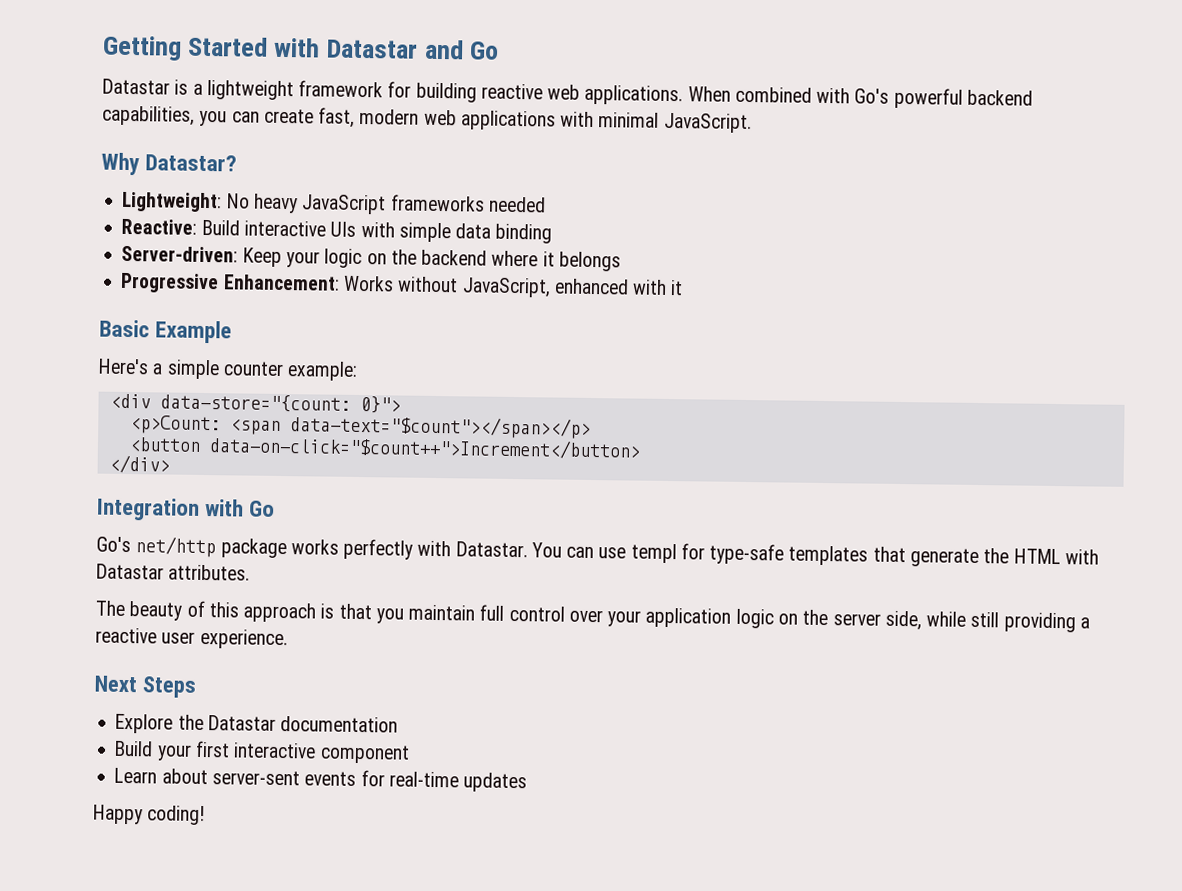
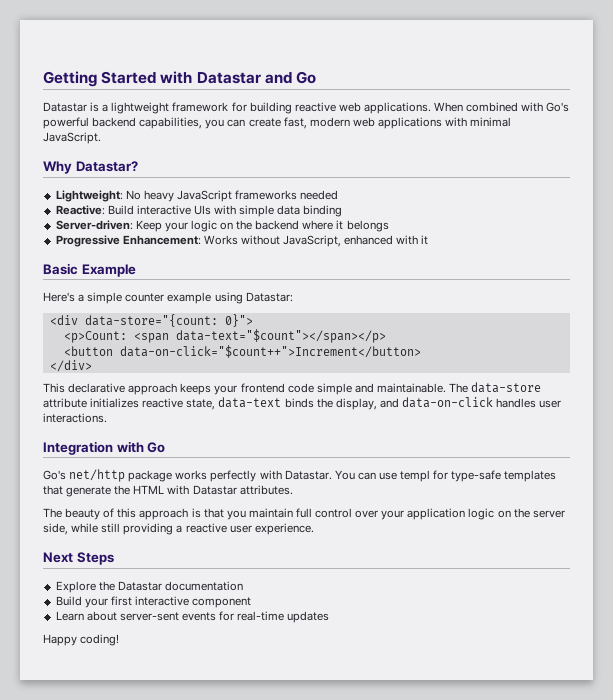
[287,361,359,381] example: -> [167,292,293,304] example using Datastar:
(170, 464) none -> [43,382,542,395] [43,397,562,410] [43,413,107,423] // This declarative approach keeps your frontend code simple and maintainable. The data-store attribute initializes reactive state, data-text binds the display, and data-on-click handles user interactions.

